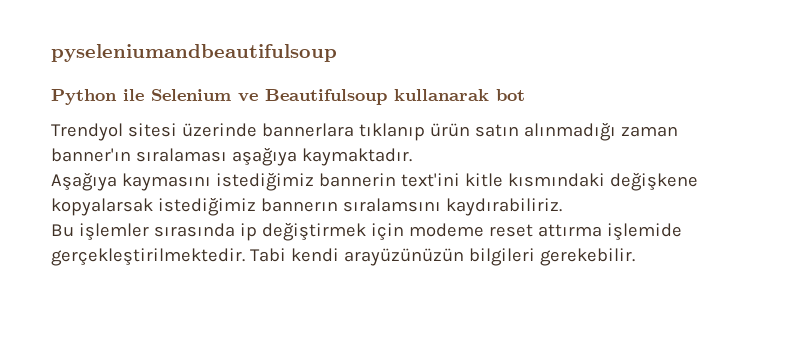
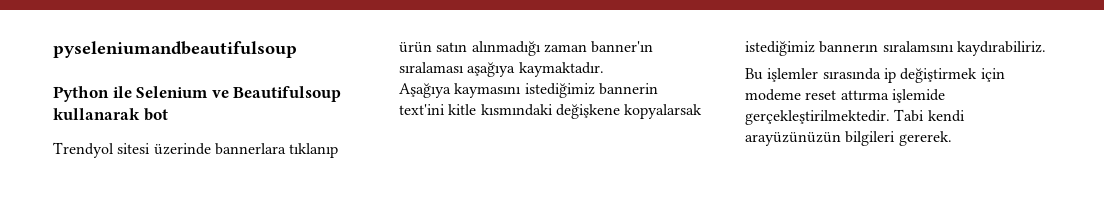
[539,248,635,266] gerekebilir. -> [898,131,952,146] gererek.

